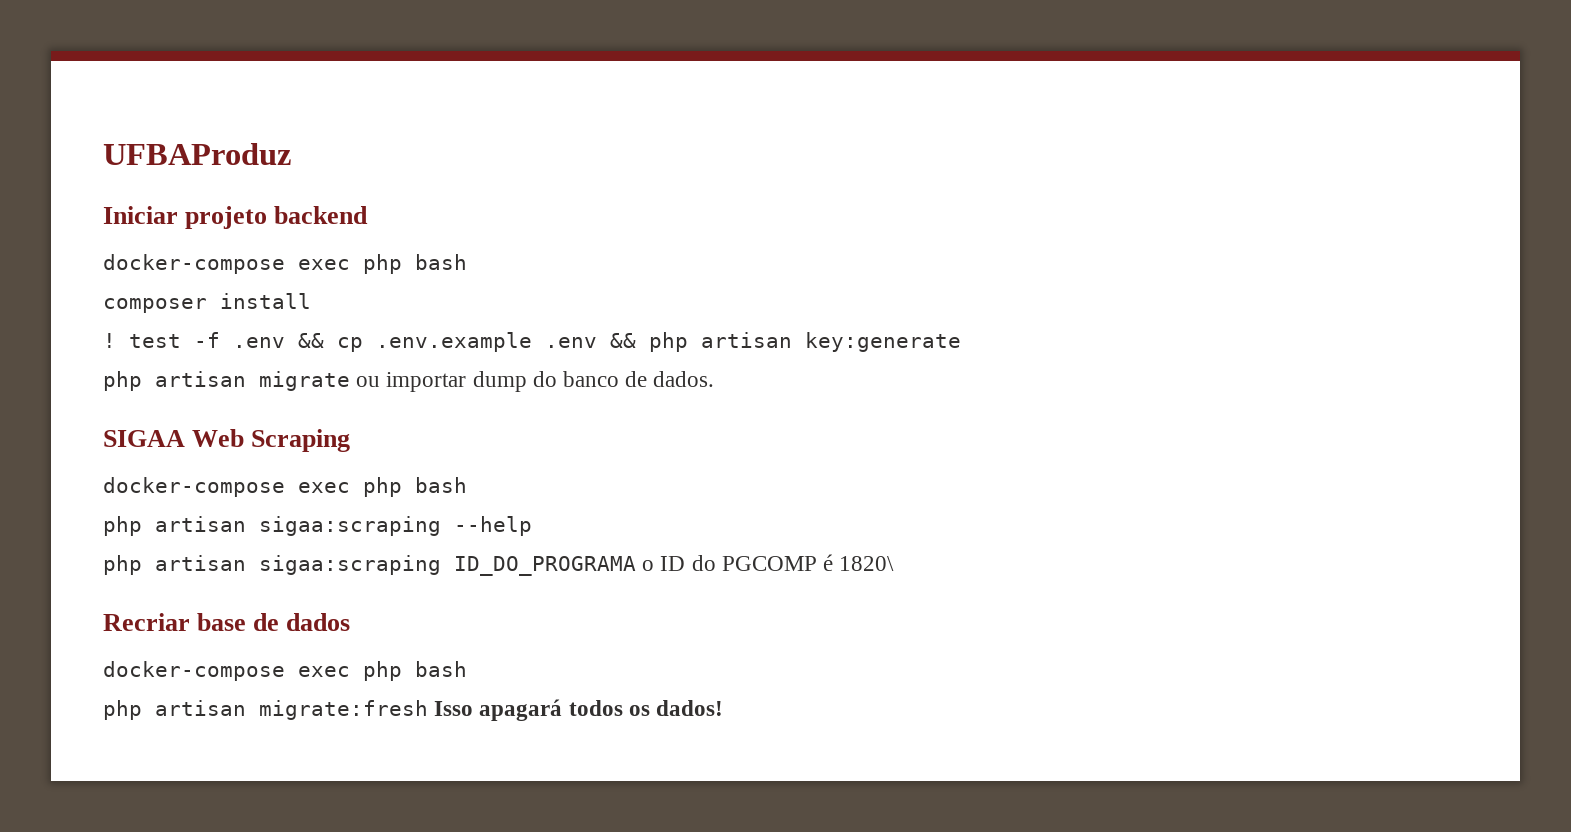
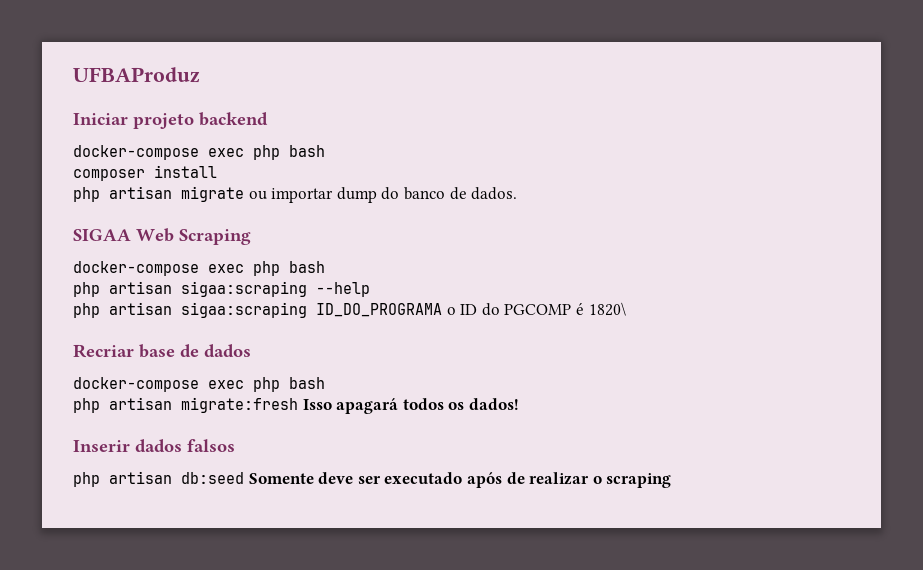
[103,332,961,352] // ! test -f .env && cp .env.example .env && php artisan key:generate -> (217, 171) none
(724, 708) none -> [73,439,235,453] [73,471,672,488] // Inserir dados falsos // php artisan db:seed Somente deve ser executado após de realizar o scraping

